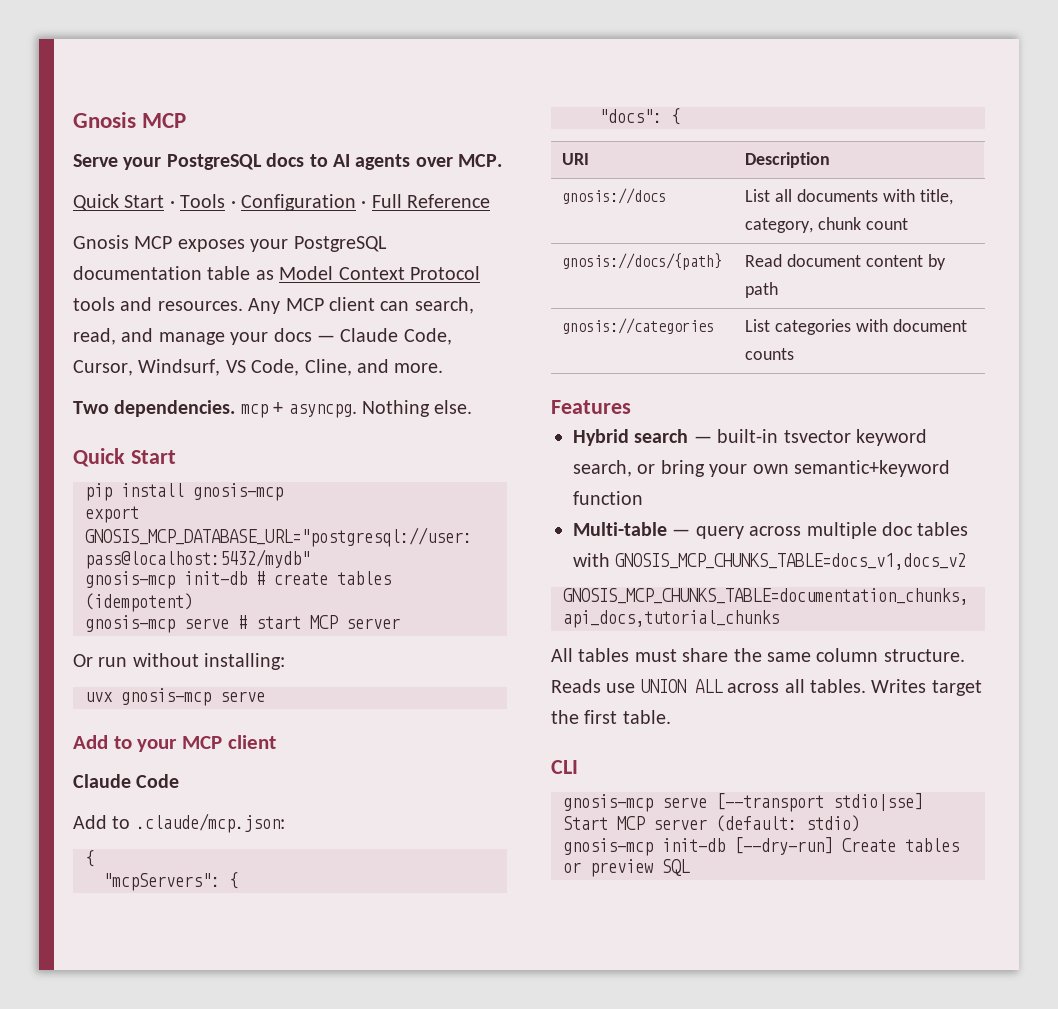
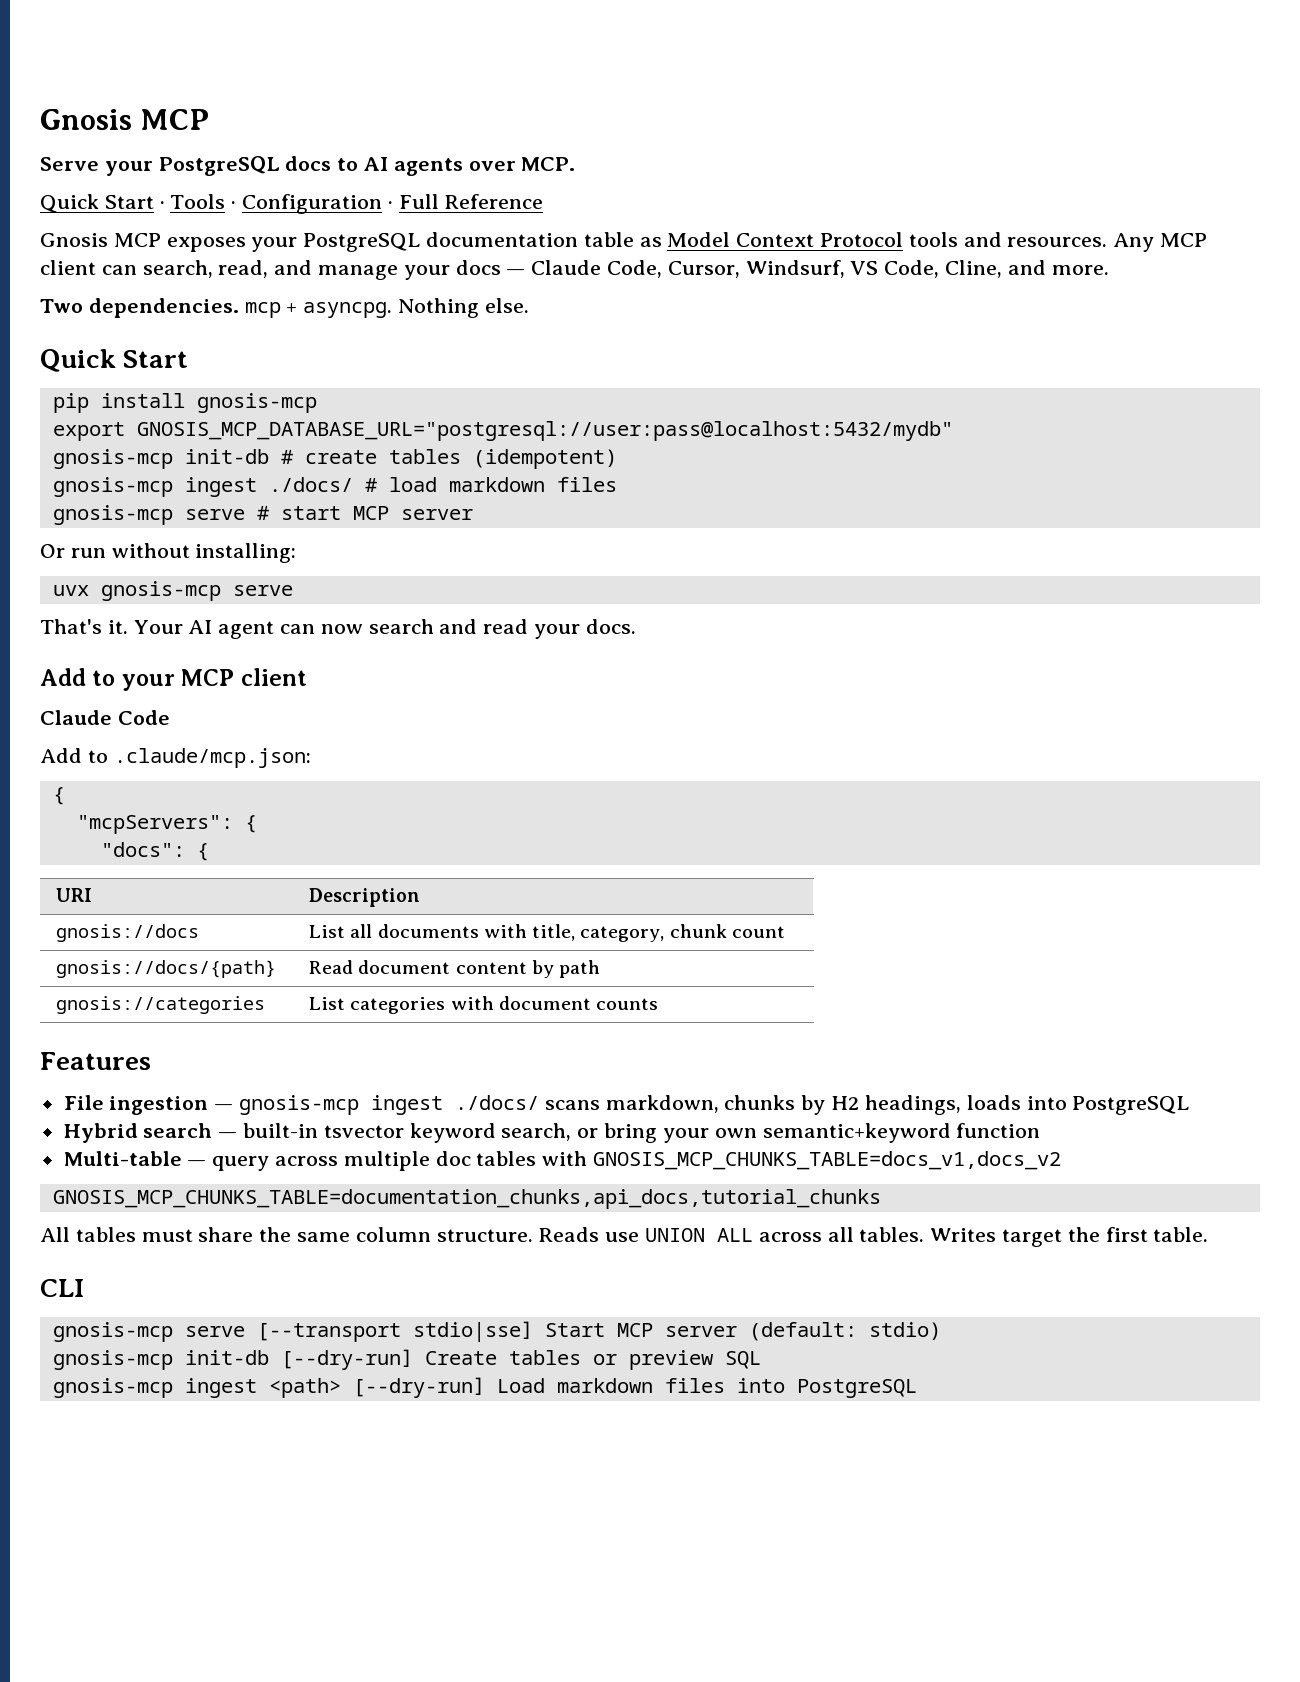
(193, 602) none -> [52,477,617,497] // gnosis-mcp ingest ./docs/ # load markdown files
(265, 696) none -> [40,619,636,639] // That's it. Your AI agent can now search and read your docs.
(631, 407) none -> [63,1095,1190,1115] // File ingestion — gnosis-mcp ingest ./docs/ scans markdown, chunks by H2 headings, loads into PostgreSQL
(690, 867) none -> [52,1377,917,1398] // gnosis-mcp ingest <path> [--dry-run] Load markdown files into PostgreSQL

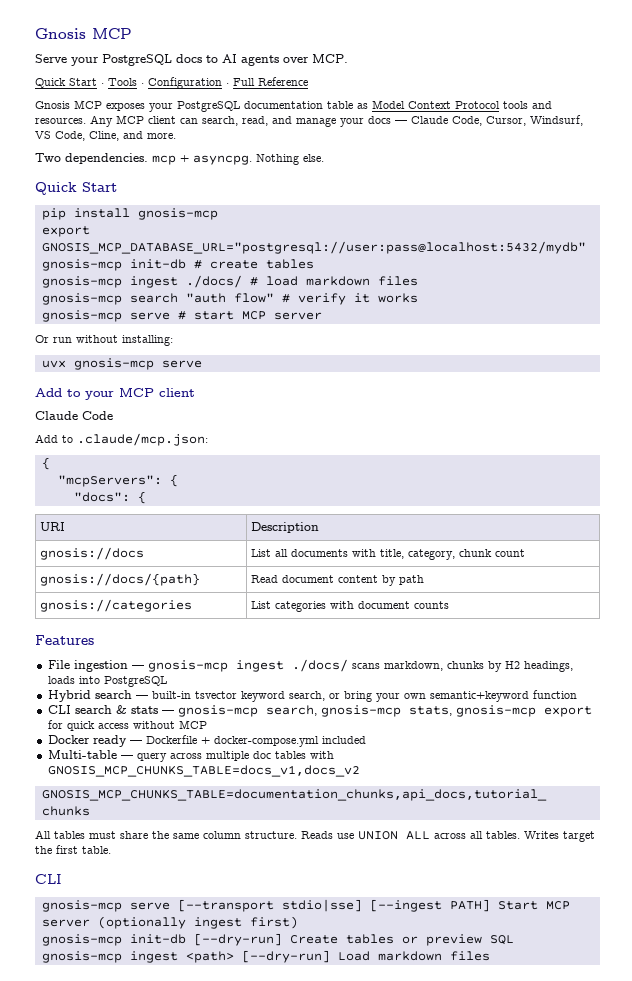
[472,449,617,469] (idempotent) -> (314, 264) none
(617, 484) none -> [41,293,418,305] // gnosis-mcp search "auth flow" # verify it works
[40,619,636,639] // That's it. Your AI agent can now search and read your docs. -> (202, 364) none
(1041, 1130) none -> [47,705,592,717] [47,720,207,731] [47,735,366,747] // CLI search & stats — gnosis-mcp search, gnosis-mcp stats, gnosis-mcp export for quick access without MCP // Docker ready — Dockerfile + docker-compose.yml included
(533, 1331) none -> [369,899,490,912] [--ingest PATH]
[748,1322,941,1341] (default: stdio) -> [97,916,298,929] (optionally ingest first)
[736,1378,917,1398] into PostgreSQL -> (490, 956) none

